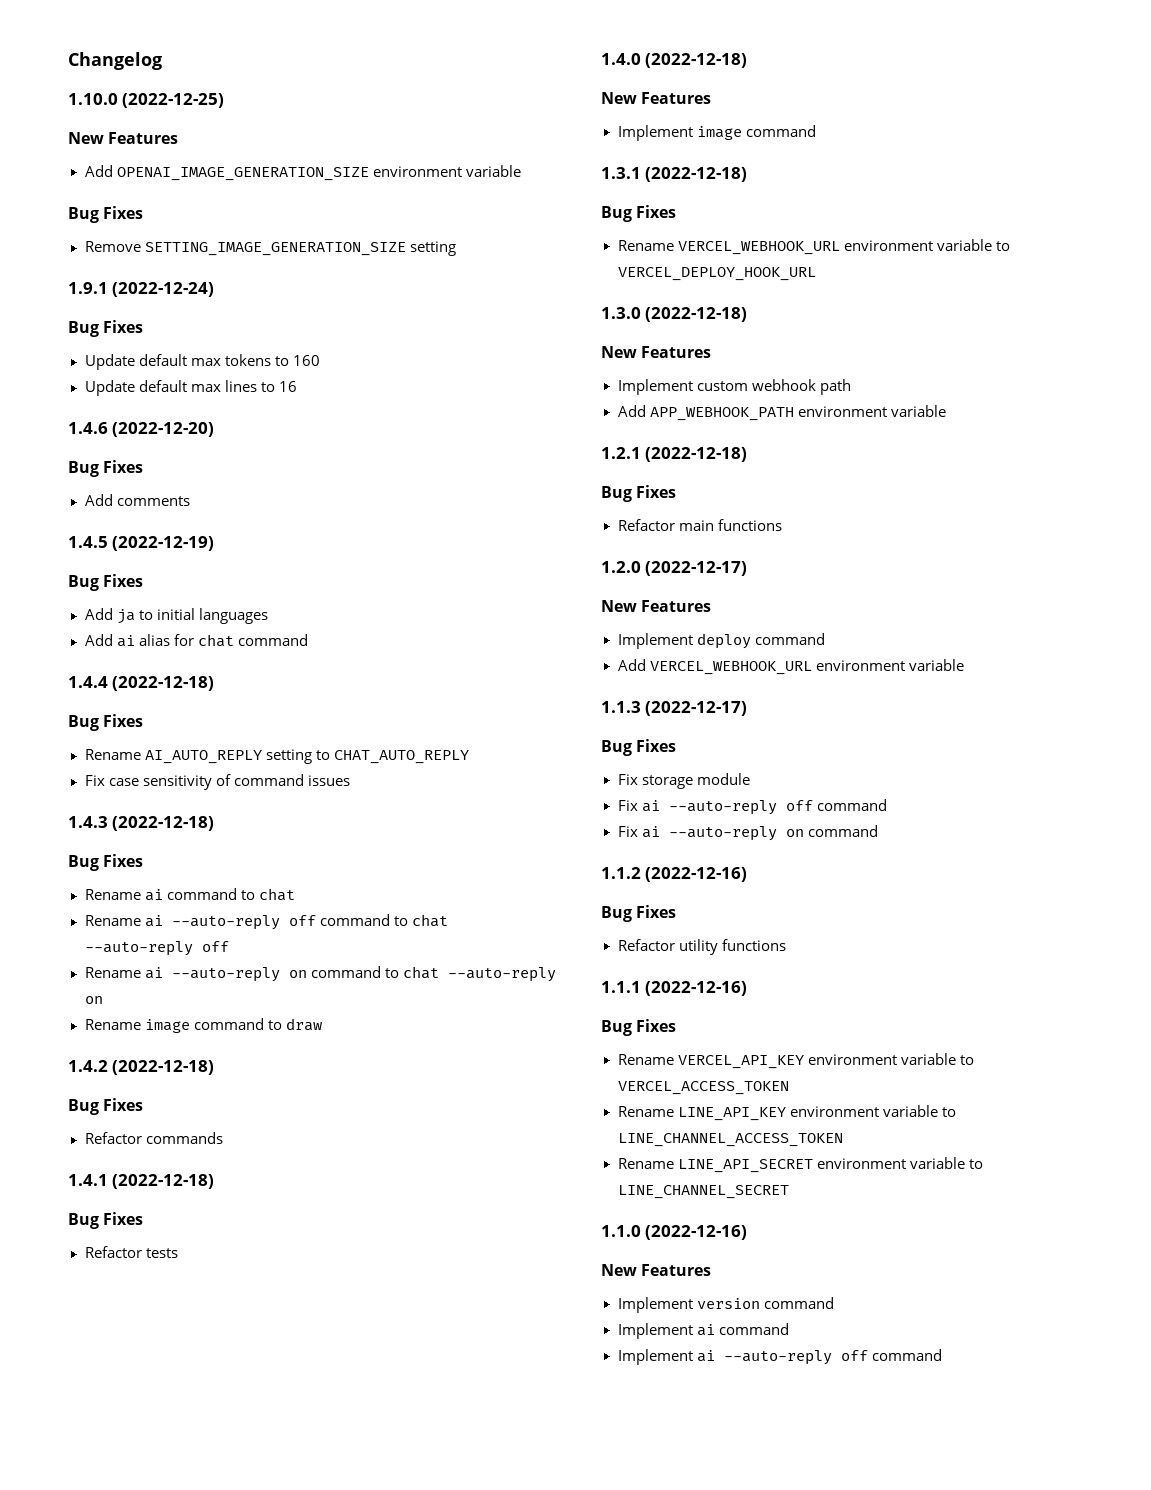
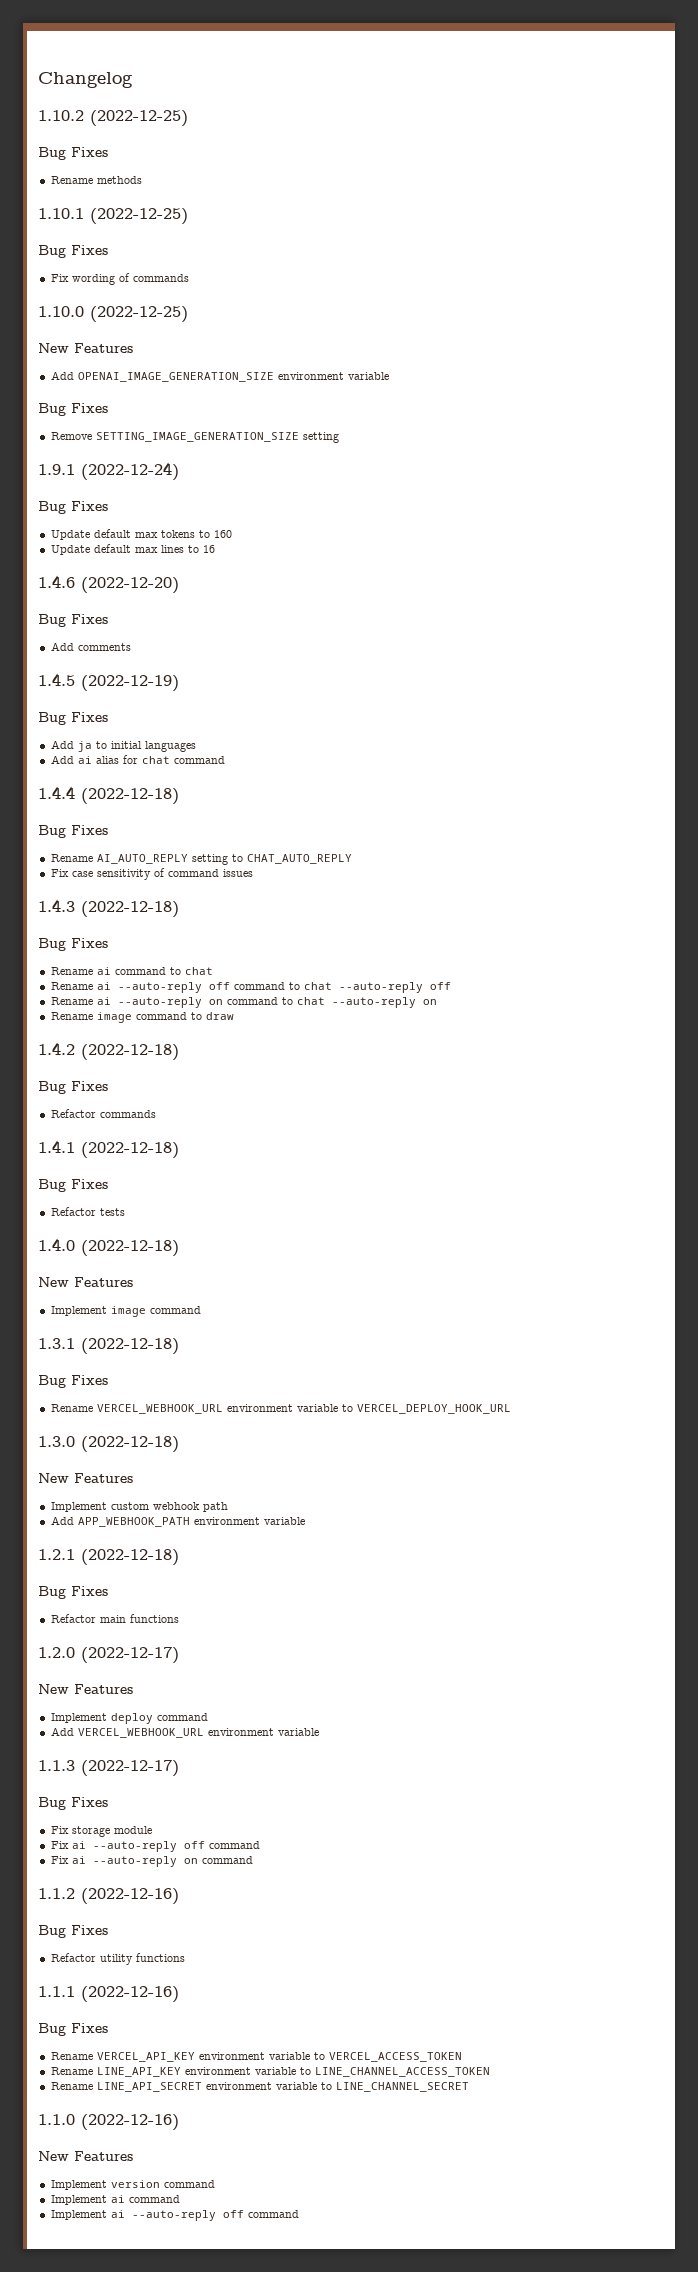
(162, 61) none -> [38,110,188,127] [38,147,108,160] [50,176,142,184] [38,208,188,225] [38,245,108,258] [50,273,189,285] // 1.10.2 (2022-12-25) // Bug Fixes // Rename methods // 1.10.1 (2022-12-25) // Bug Fixes // Fix wording of commands

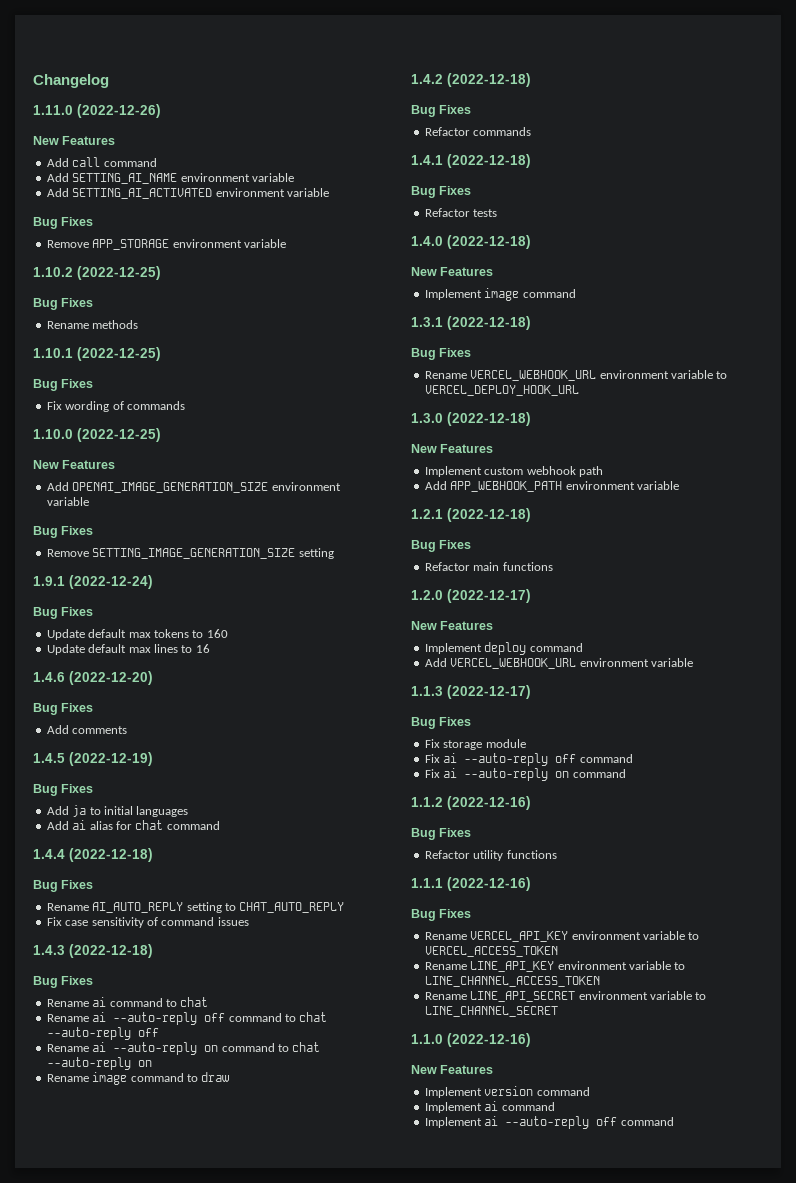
(133, 80) none -> [33,104,161,118] [33,136,116,145] [46,157,157,167] [46,173,294,184] [46,188,329,199] [33,217,94,229] [46,239,286,250] // 1.11.0 (2022-12-26) // New Features // Add call command // Add SETTING_AI_NAME environment variable // Add SETTING_AI_ACTIVATED environment variable // Bug Fixes // Remove APP_STORAGE environment variable

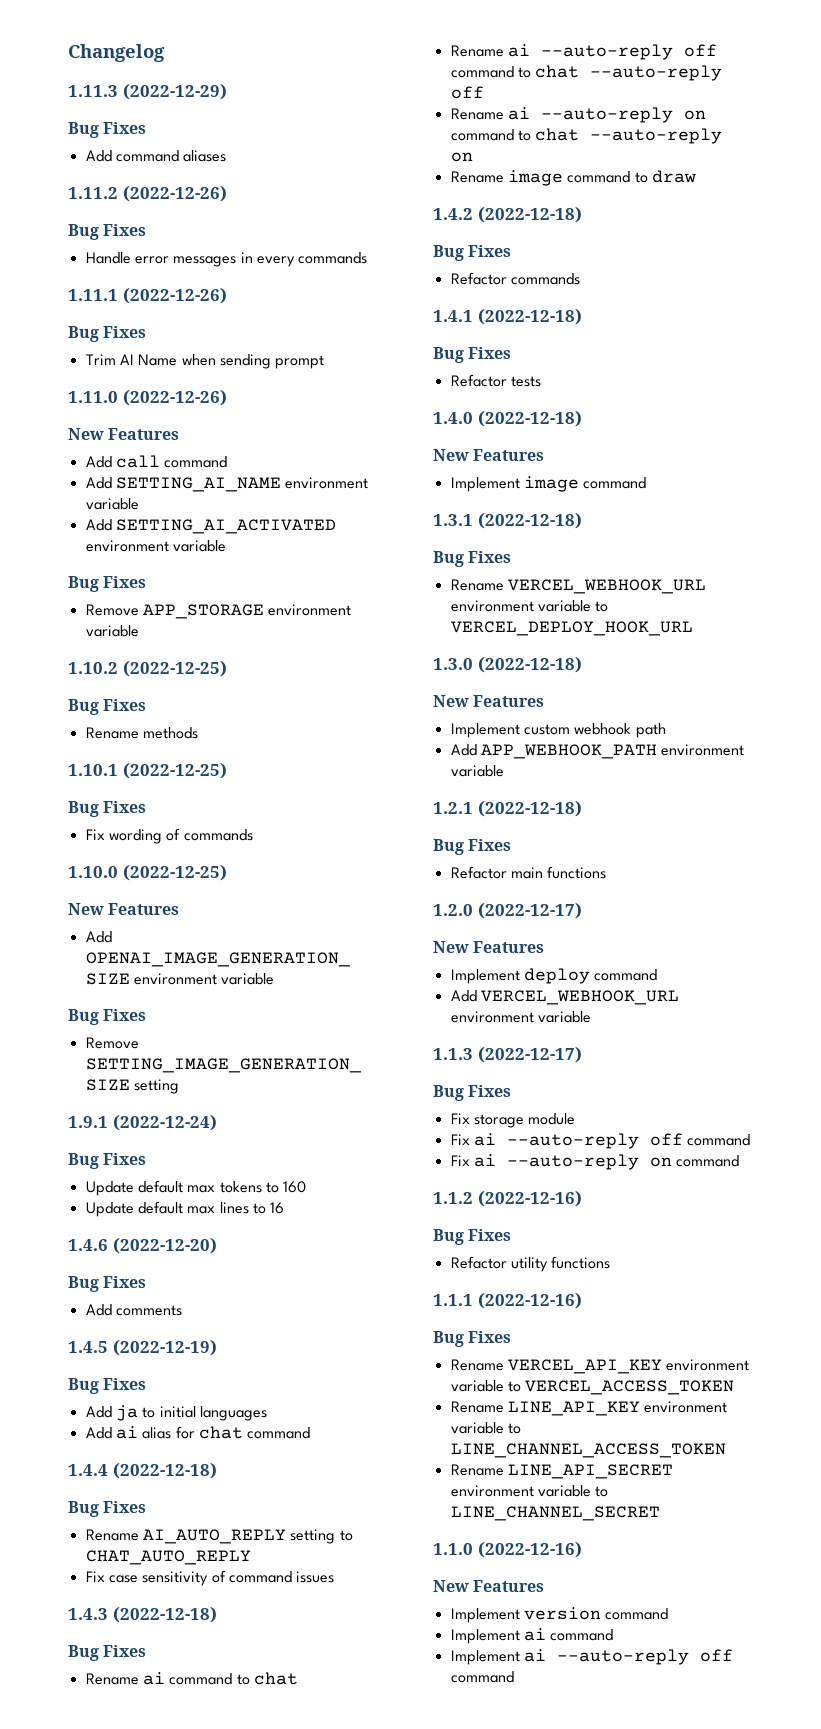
(109, 81) none -> [68,83,227,100] [68,122,147,138] [85,150,227,162] [68,185,227,202] [68,224,147,240] [85,252,368,267] [68,287,227,304] [68,326,147,342] [85,354,325,369] // 1.11.3 (2022-12-29) // Bug Fixes // Add command aliases // 1.11.2 (2022-12-26) // Bug Fixes // Handle error messages in every commands // 1.11.1 (2022-12-26) // Bug Fixes // Trim AI Name when sending prompt

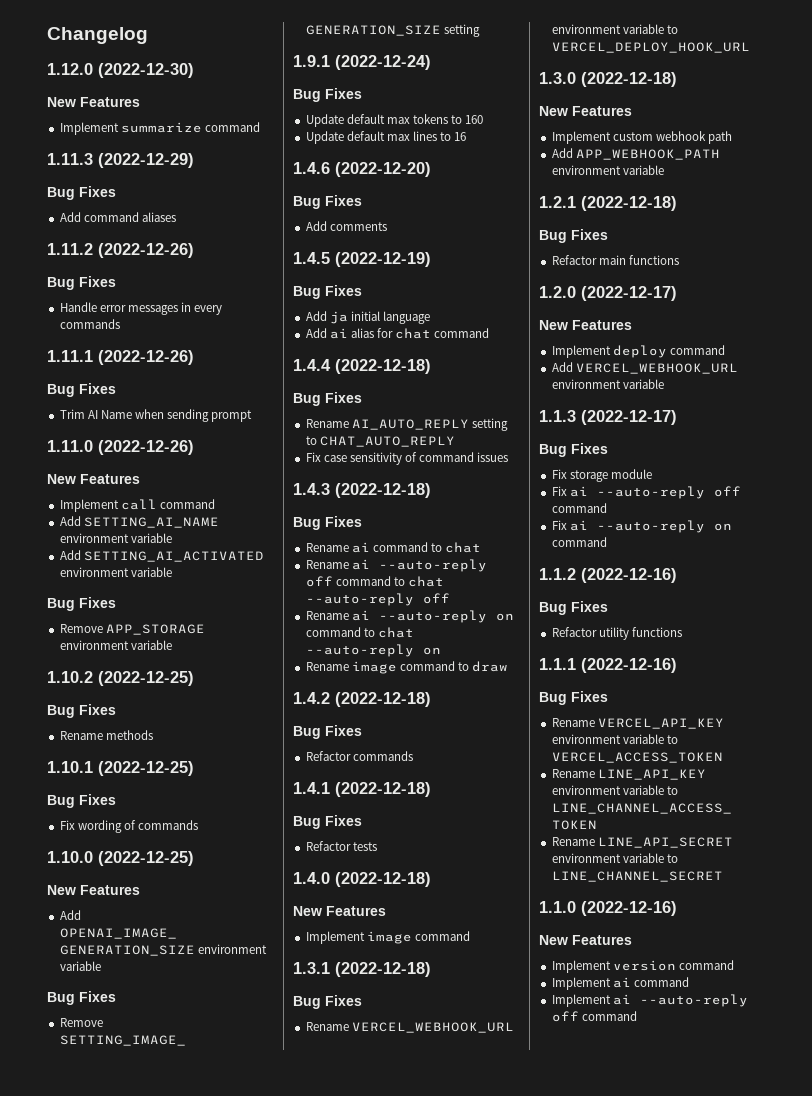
(165, 53) none -> [47,63,194,78] [47,97,140,107] [59,122,260,135] // 1.12.0 (2022-12-30) // New Features // Implement summarize command
[85,456,112,468] Add -> [59,499,119,512] Implement
[142,1406,267,1421] to initial languages -> [350,311,430,324] initial language

